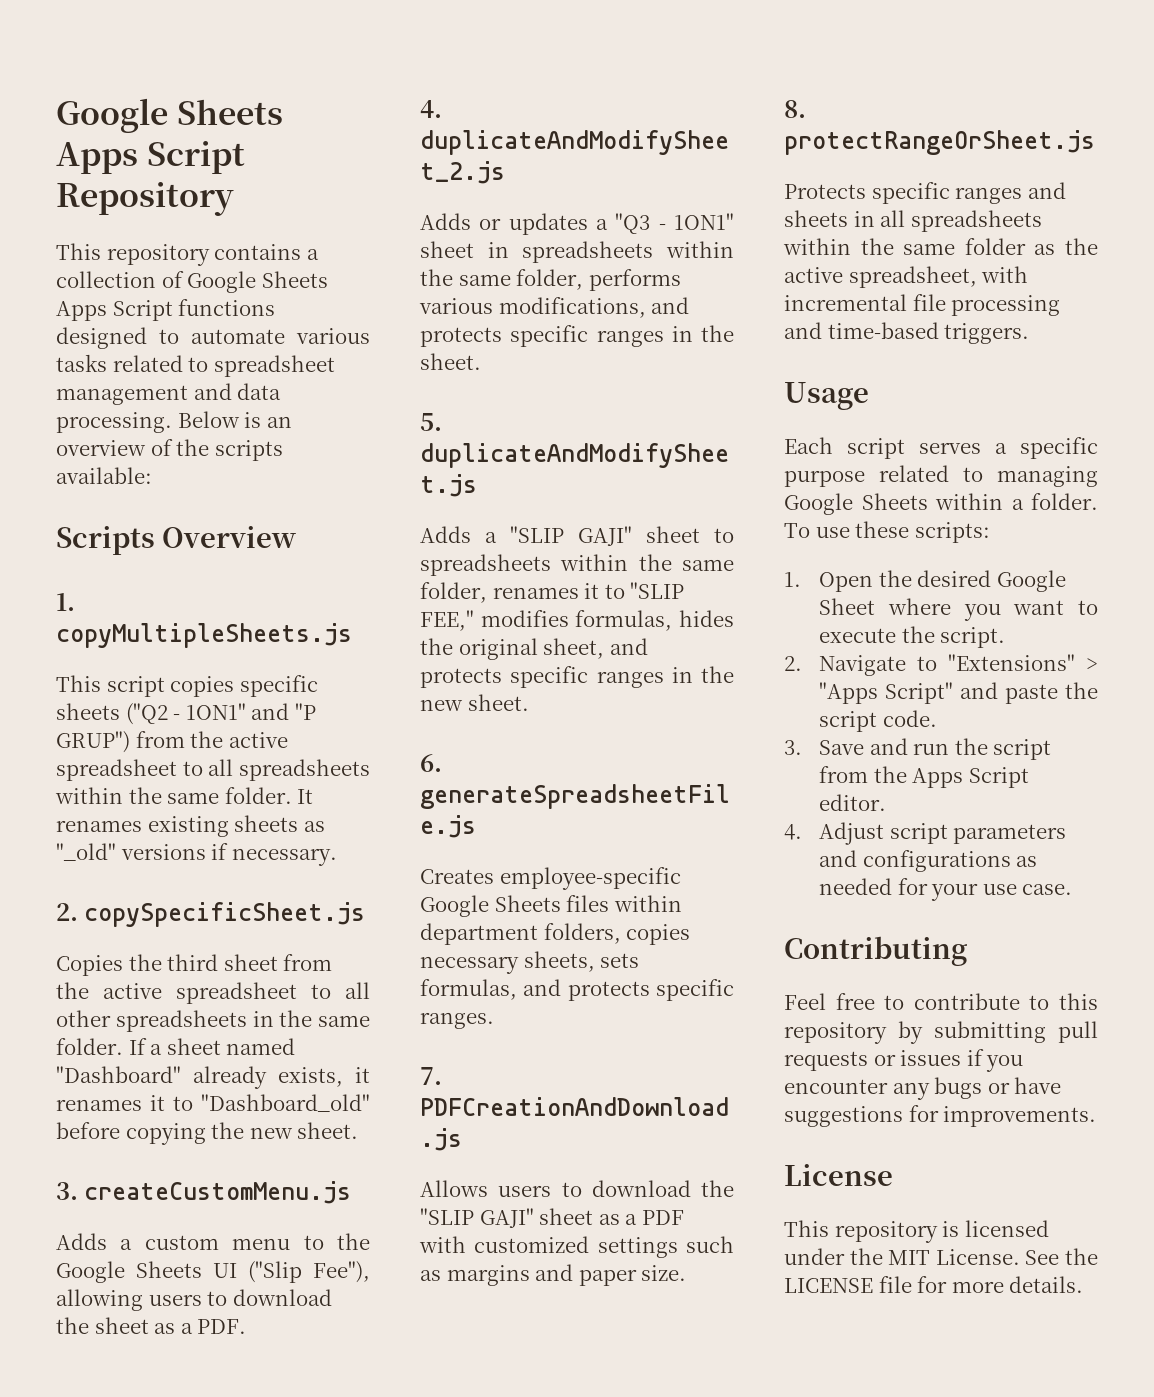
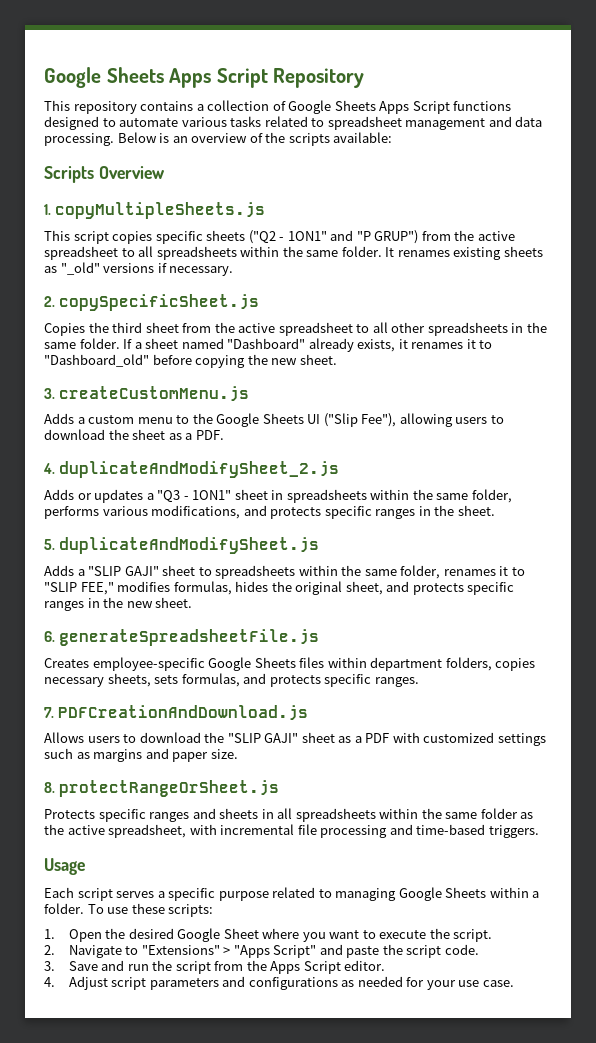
[784,936,967,966] [784,993,1098,1010] [784,1021,1098,1044] [784,1049,1024,1072] [784,1077,1062,1100] [784,1105,1097,1127] [784,1164,893,1186] [784,1220,1049,1243] [784,1248,1098,1265] [784,1276,1084,1293] // Contributing // Feel free to contribute to this repository by submitting pull requests or issues if you encounter any bugs or have suggestions for improvements. // License // This repository is licensed under the MIT License. See the LICENSE file for more details. -> (514, 983) none

